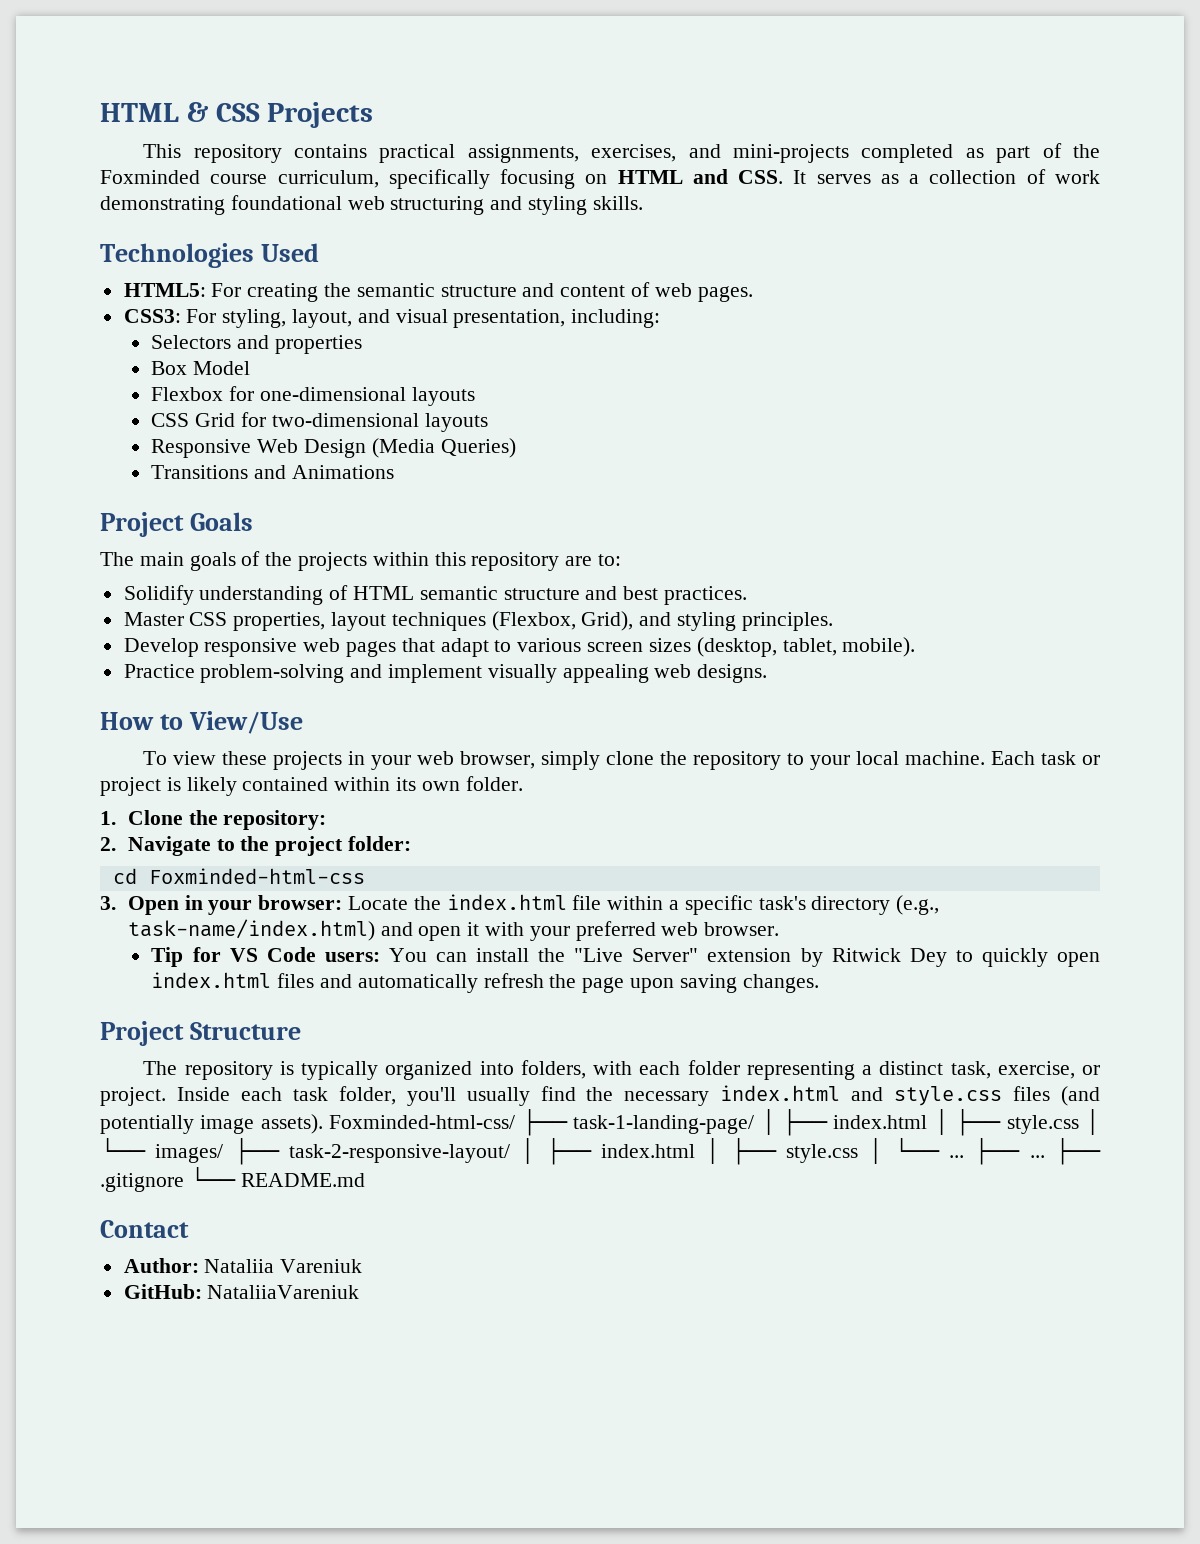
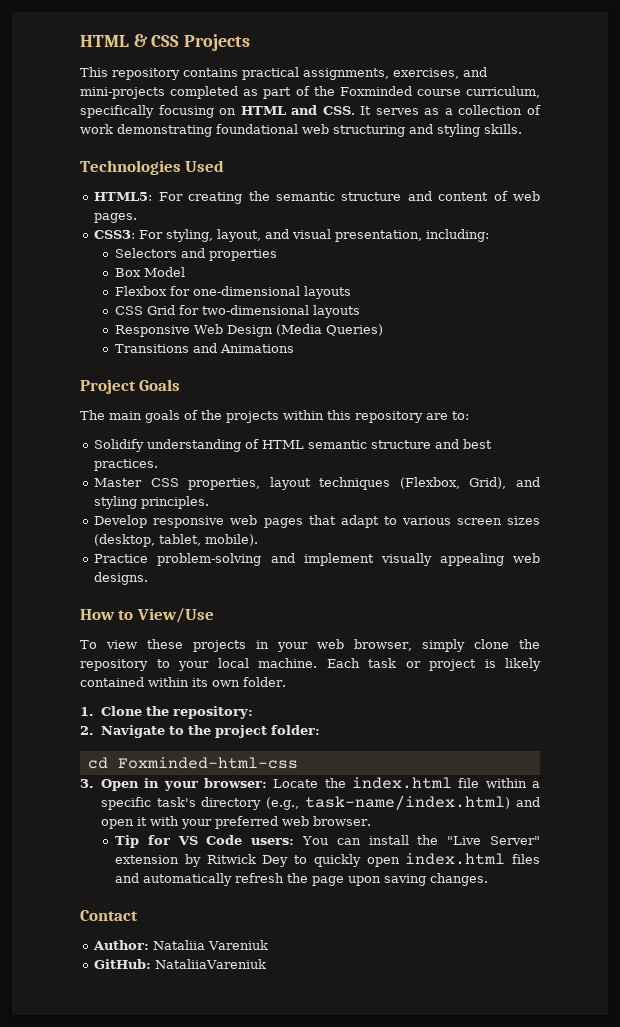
[100,1021,302,1046] [143,1060,1100,1080] [100,1085,1101,1106] [100,1109,1100,1136] [100,1138,1102,1165] [100,1167,365,1192] // Project Structure // The repository is typically organized into folders, with each folder representing a distinct task, exercise, or project. Inside each task folder, you'll usually find the necessary index.html and style.css files (and potentially image assets). Foxminded-html-css/ ├── task-1-landing-page/ │ ├── index.html │ ├── style.css │ └── images/ ├── task-2-responsive-layout/ │ ├── index.html │ ├── style.css │ └── ... ├── ... ├── .gitignore └── README.md -> (489, 879) none

